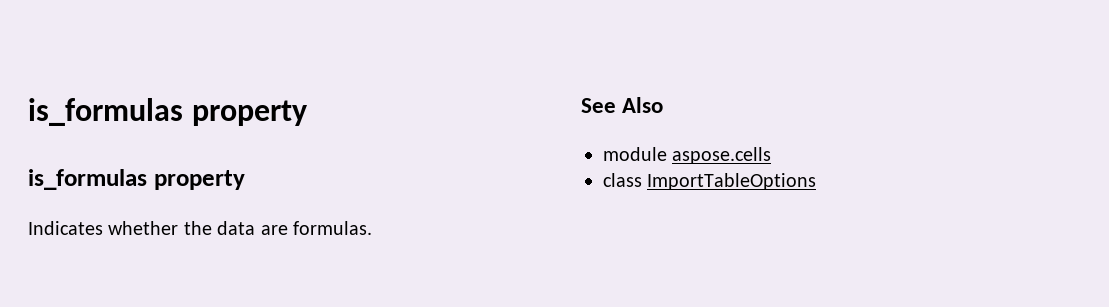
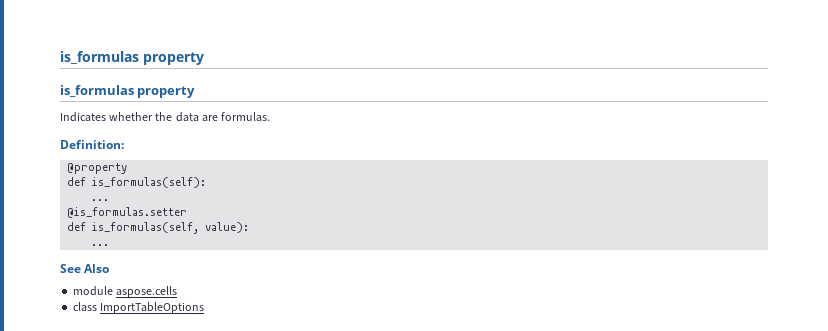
(372, 228) none -> [60,140,124,149] [67,163,128,174] [67,177,207,188] [91,199,110,201] [67,207,188,218] [67,222,250,234] [91,244,110,246] // Definition: // @property // def is_formulas(self): // ... // @is_formulas.setter // def is_formulas(self, value): // ...

